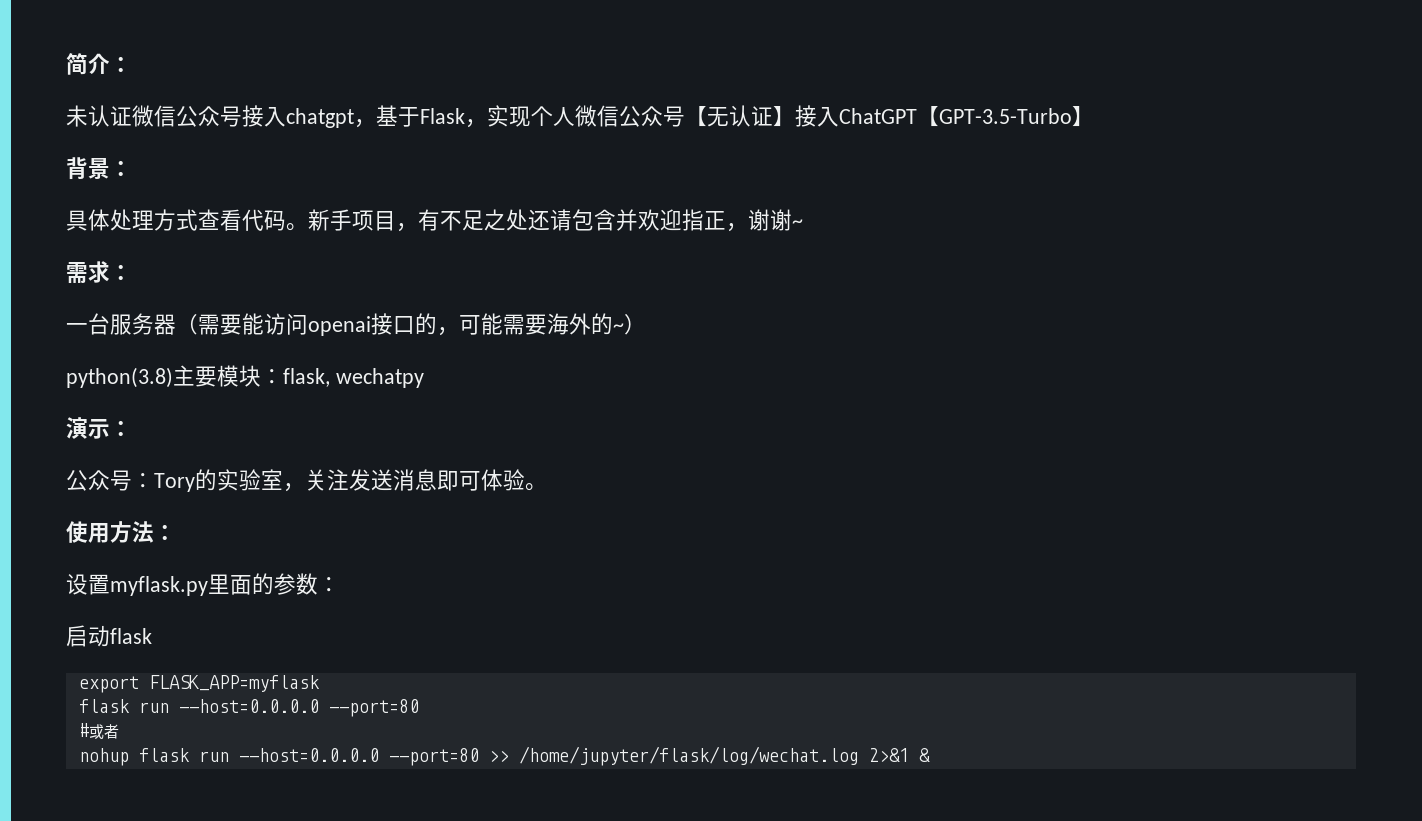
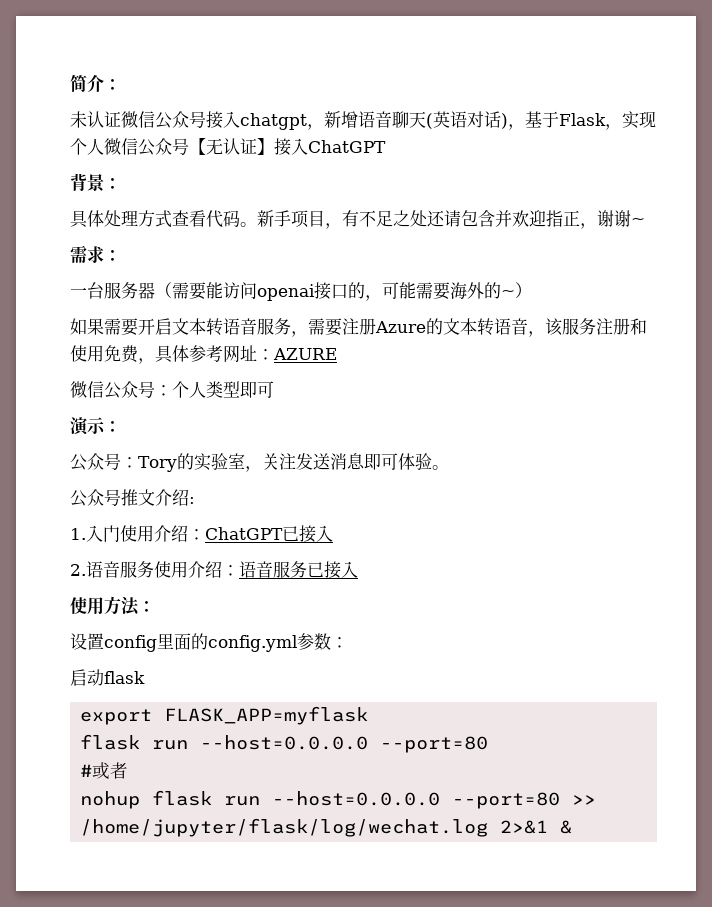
(376, 123) none -> [324,111,525,130] 新增语音聊天(英语对话)，
[917,106,1094,127] 【GPT-3.5-Turbo】 -> (386, 146) none
[66,365,424,388] python(3.8)主要模块：flask, wechatpy -> [70,318,647,337] [70,345,337,364] [70,381,274,399] 如果需要开启文本转语音服务，需要注册Azure的文本转语音，该服务注册和使用免费，具体参考网址：AZURE // 微信公众号：个人类型即可
(547, 487) none -> [70,489,195,507] [70,525,333,543] [70,561,358,579] // 公众号推文介绍: // 1.入门使用介绍：ChatGPT已接入 // 2.语音服务使用介绍：语音服务已接入
[110,573,274,596] myflask.py里面的 -> [104,633,297,652] config里面的config.yml

